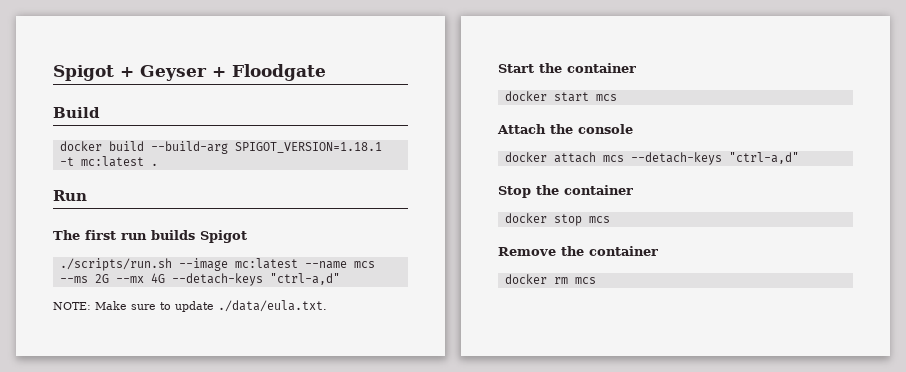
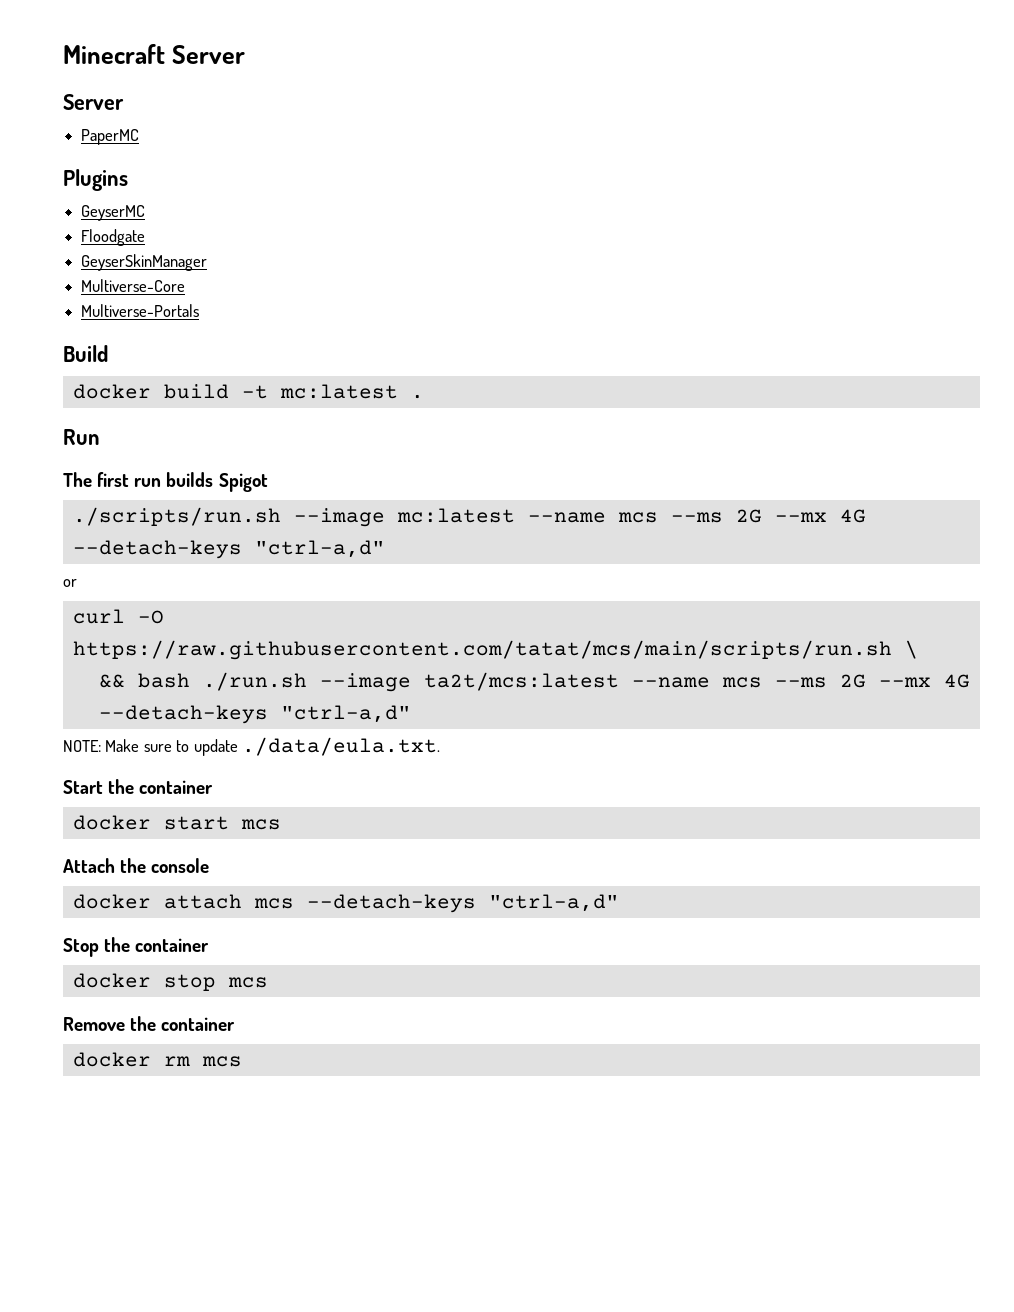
[53,64,326,81] Spigot + Geyser + Floodgate -> [63,44,246,64] [63,94,124,110] [81,129,140,145] [63,169,128,191] [81,205,146,221] [81,229,146,246] [81,254,208,271] [81,279,186,292] [81,304,200,317] Minecraft Server // Server // PaperMC // Plugins // GeyserMC // Floodgate // GeyserSkinManager // Multiverse-Core // Multiverse-Portals
[150,141,382,154] --build-arg SPIGOT_VERSION=1.18.1 -> (229, 391) none
(340, 279) none -> [63,579,77,587] [72,609,164,624] [72,640,918,660] [98,672,970,692] [98,705,411,724] // or // curl -O https://raw.githubusercontent.com/tatat/mcs/main/scripts/run.sh \ // && bash ./run.sh --image ta2t/mcs:latest --name mcs --ms 2G --mx 4G --detach-keys "ctrl-a,d"

